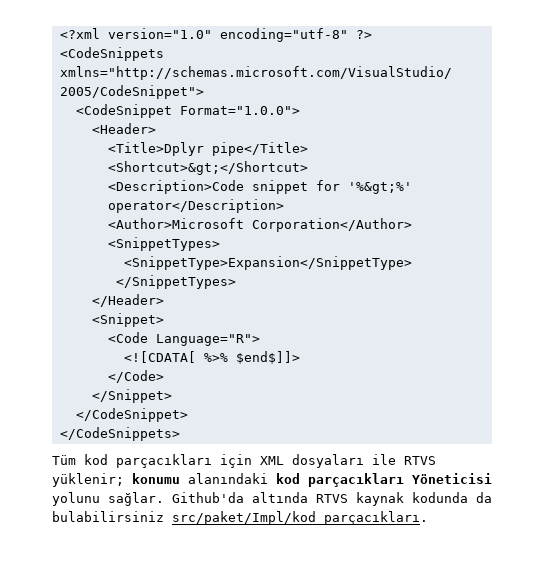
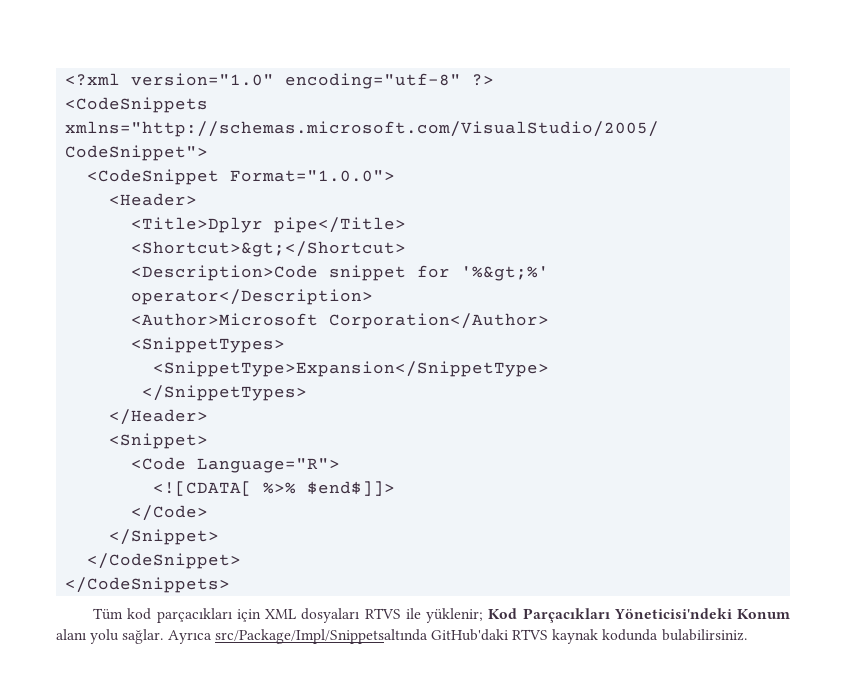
[372,454,436,465] [52,473,492,487] [52,492,492,506] [52,511,428,525] ile RTVS yüklenir; konumu alanındaki kod parçacıkları Yöneticisi yolunu sağlar. Github'da altında RTVS kaynak kodunda da bulabilirsiniz src/paket/Impl/kod parçacıkları. -> [364,608,790,623] [56,629,747,644] RTVS ile yüklenir; Kod Parçacıkları Yöneticisi'ndeki Konum alanı yolu sağlar. Ayrıca src/Package/Impl/Snippetsaltında GitHub'daki RTVS kaynak kodunda bulabilirsiniz.

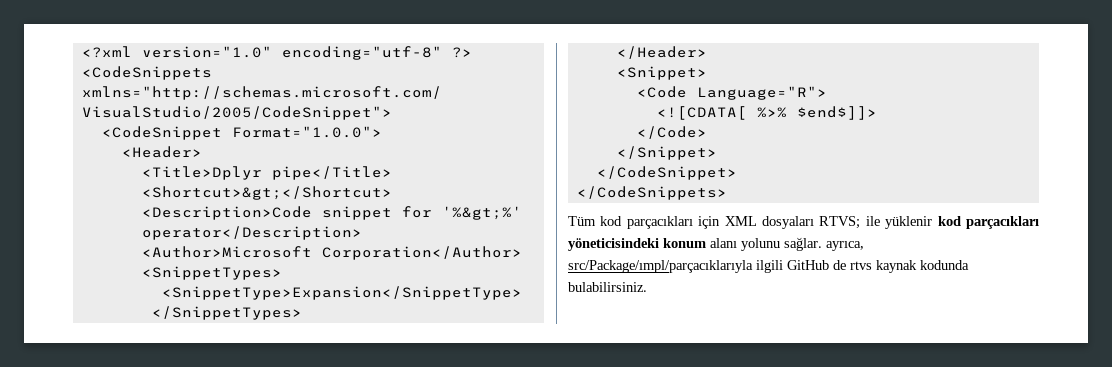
[364,608,790,623] [56,629,549,644] RTVS ile yüklenir; Kod Parçacıkları Yöneticisi'ndeki Konum alanı yolu sağlar. Ayrıca src/Package/Impl/Snippetsaltında GitHub'daki RTVS -> [819,216,1039,229] [568,237,864,251] [568,260,872,273] RTVS; ile yüklenir kod parçacıkları yöneticisindeki konum alanı yolunu sağlar. ayrıca, src/Package/ımpl/parçacıklarıyla ilgili GitHub de rtvs

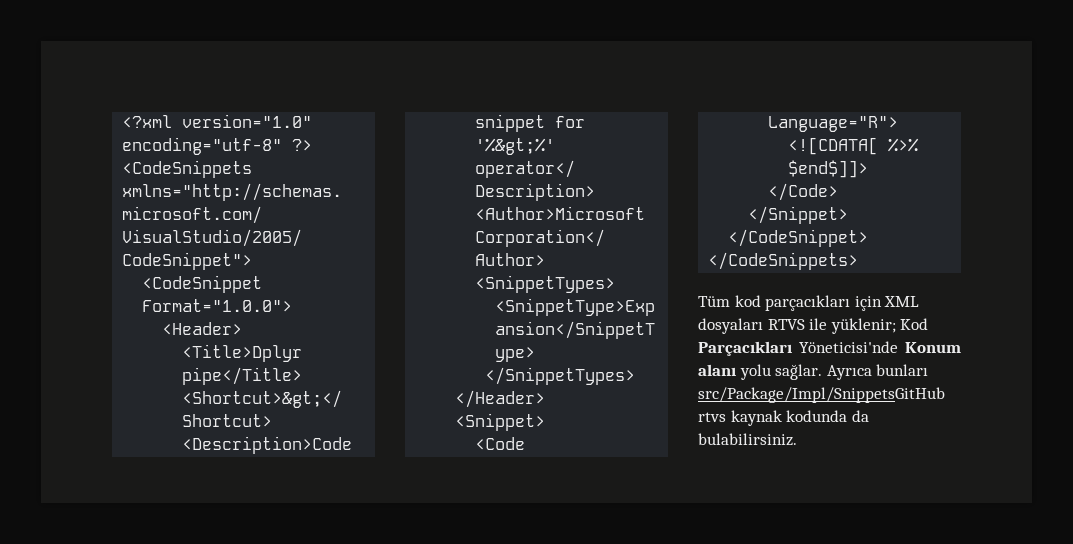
[819,216,1039,229] [568,237,864,251] [568,260,846,273] RTVS; ile yüklenir kod parçacıkları yöneticisindeki konum alanı yolunu sağlar. ayrıca, src/Package/ımpl/parçacıklarıyla ilgili GitHub de -> [767,318,929,334] [698,341,961,356] [698,364,929,380] [698,387,945,403] RTVS ile yüklenir; Kod Parçacıkları Yöneticisi'nde Konum alanı yolu sağlar. Ayrıca bunları src/Package/Impl/SnippetsGitHub
(969, 265) none -> [851,410,869,422] da

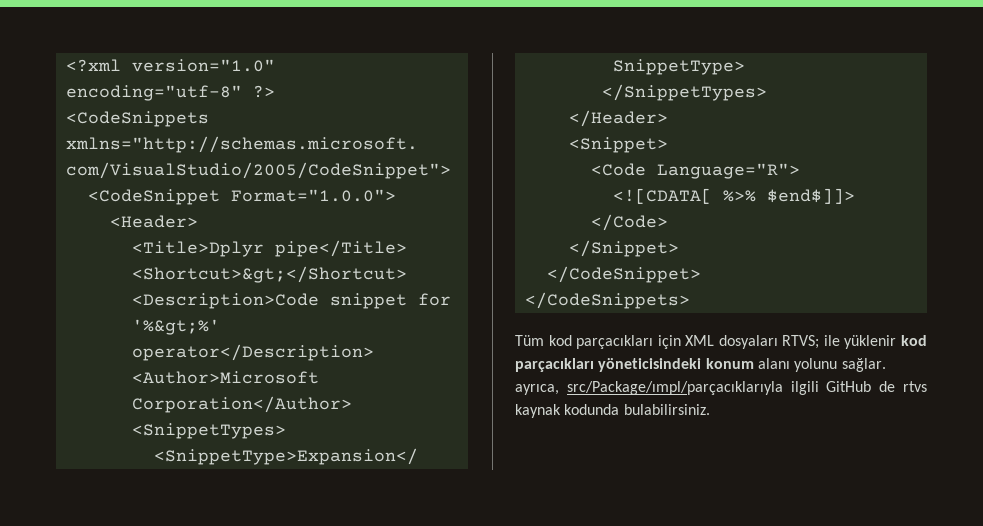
[767,318,929,334] [698,341,961,356] [698,364,929,380] [698,387,945,403] RTVS ile yüklenir; Kod Parçacıkları Yöneticisi'nde Konum alanı yolu sağlar. Ayrıca bunları src/Package/Impl/SnippetsGitHub -> [782,335,927,349] [515,358,886,372] [515,381,896,395] RTVS; ile yüklenir kod parçacıkları yöneticisindeki konum alanı yolunu sağlar. ayrıca, src/Package/ımpl/parçacıklarıyla ilgili GitHub de
[851,410,869,422] da -> (620, 409) none

